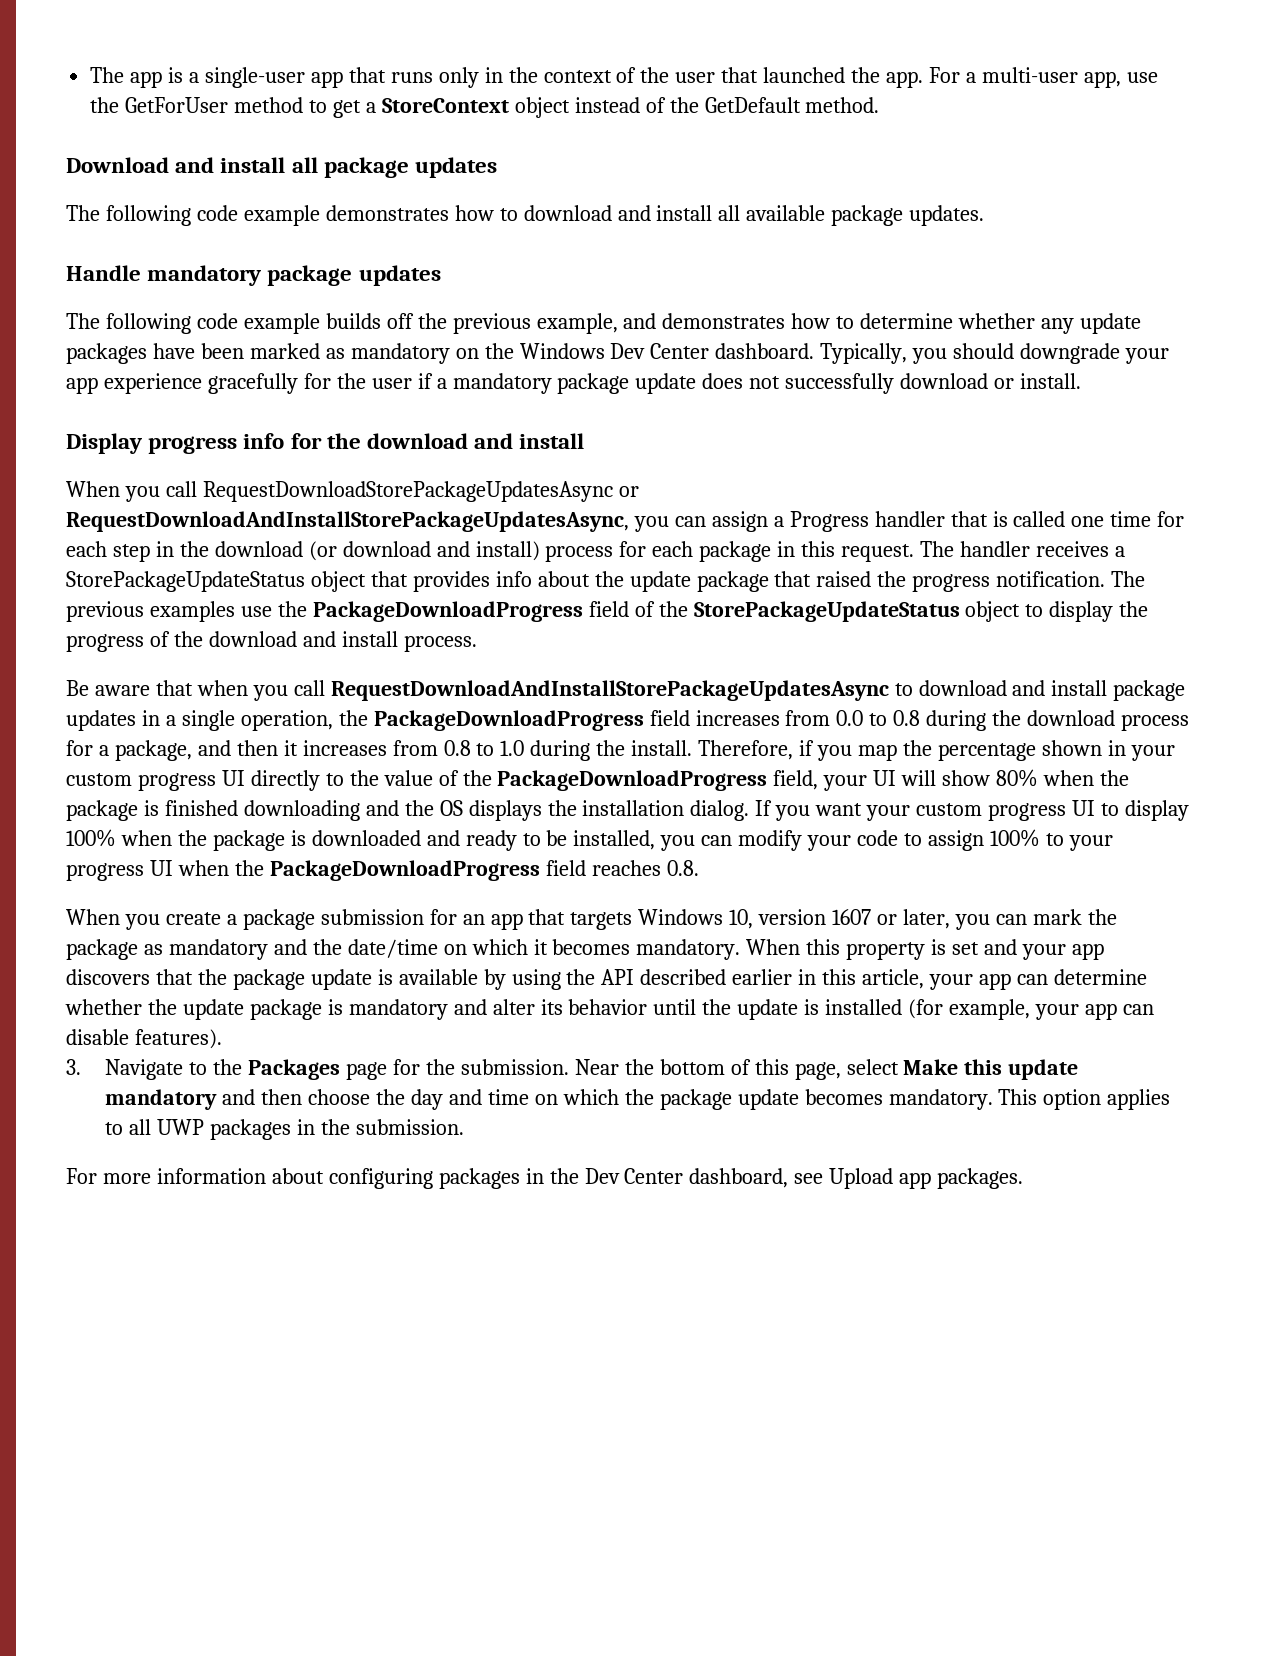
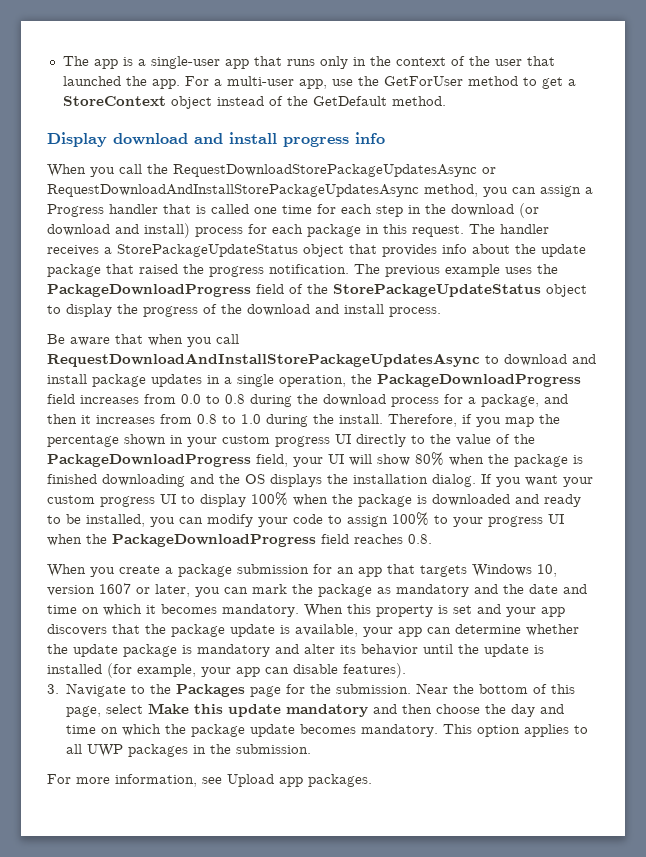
[66,157,498,178] [66,205,985,226] [66,265,441,286] [66,313,1142,334] [66,343,1170,364] [66,373,1082,394] [66,433,585,454] Download and install all package updates // The following code example demonstrates how to download and install all available package updates. // Handle mandatory package updates // The following code example builds off the previous example, and demonstrates how to determine whether any update packages have been marked as mandatory on the Windows Dev Center dashboard. Typically, you should downgrade your app experience gracefully for the user if a mandatory package update does not successfully download or install. // Display progress info for the download and install -> [47,132,385,147] Display download and install progress info
(197, 489) none -> [147,164,168,174] the
[66,511,629,532] RequestDownloadAndInstallStorePackageUpdatesAsync, -> [47,184,478,197] RequestDownloadAndInstallStorePackageUpdatesAsync method,
[149,601,272,622] examples use -> [445,264,532,277] example uses
[347,939,438,958] date/time -> [529,584,587,594] [47,605,77,614] date and time
[398,969,925,990] available by using the API described earlier in this article, -> [295,624,358,637] available,
[156,1168,789,1189] information about configuring packages in the Dev Center dashboard, -> [115,774,197,787] information,

